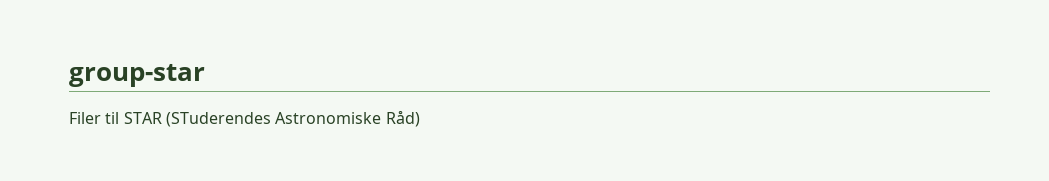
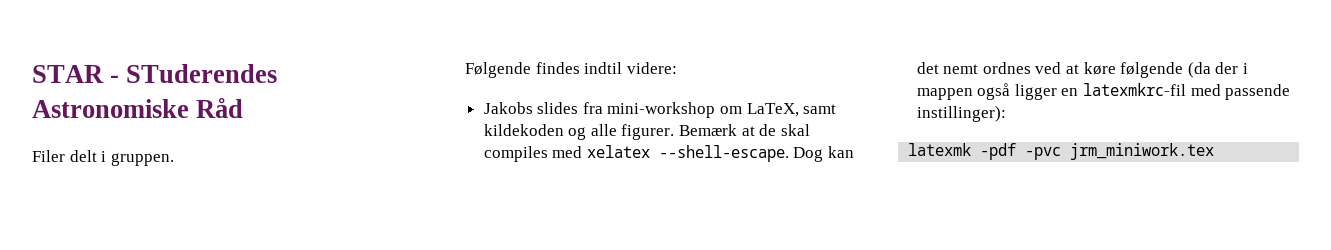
[69,63,205,87] [69,110,420,127] group-star // Filer til STAR (STuderendes Astronomiske Råd) -> [32,64,278,83] [32,97,244,118] [32,150,174,166] [465,62,677,78] [483,102,837,118] [483,124,810,140] [483,145,855,162] [916,62,1249,78] [916,83,1291,100] [916,106,1006,122] [908,143,1215,160] STAR - STuderendes Astronomiske Råd // Filer delt i gruppen. // Følgende findes indtil videre: // Jakobs slides fra mini-workshop om LaTeX, samt kildekoden og alle figurer. Bemærk at de skal compiles med xelatex --shell-escape. Dog kan det nemt ordnes ved at køre følgende (da der i mappen også ligger en latexmkrc-fil med passende instillinger): // latexmk -pdf -pvc jrm_miniwork.tex

